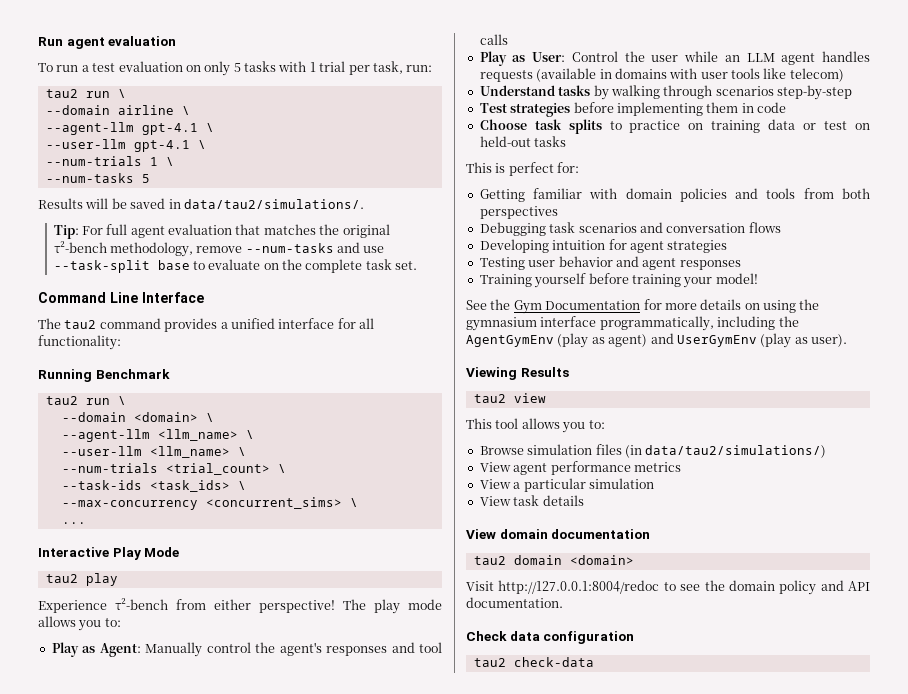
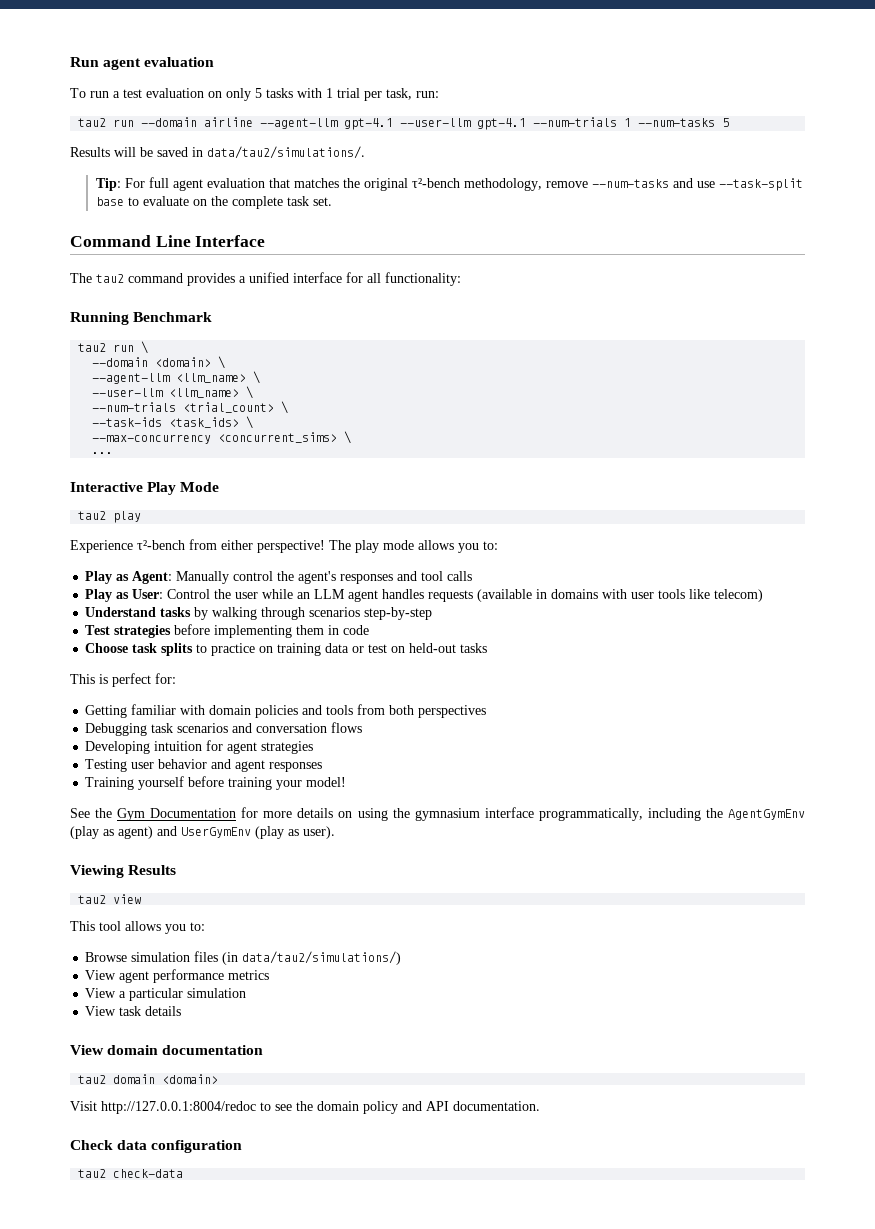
[117,89,126,98] \ // -> (135, 123) none
[181,106,190,115] \ // -> (254, 122) none
[205,123,214,132] \ // -> (394, 124) none
[197,140,206,149] \ // -> (527, 124) none
[165,157,174,166] \ // -> (632, 122) none

